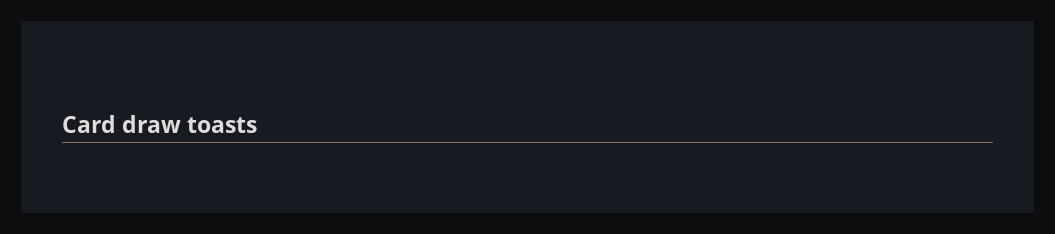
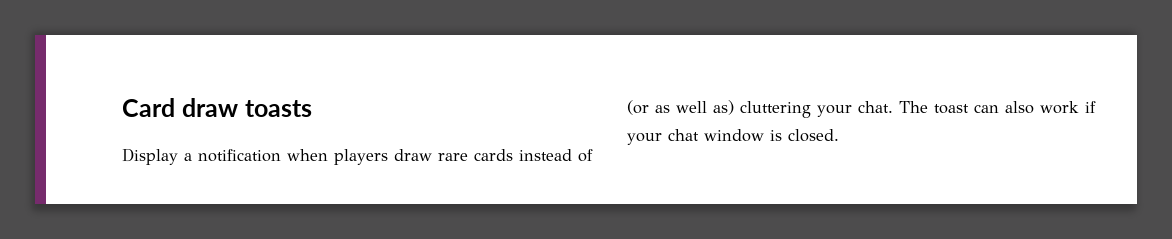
(258, 125) none -> [122,148,593,165] [627,100,1096,118] [627,129,839,145] // Display a notification when players draw rare cards instead of (or as well as) cluttering your chat. The toast can also work if your chat window is closed.

